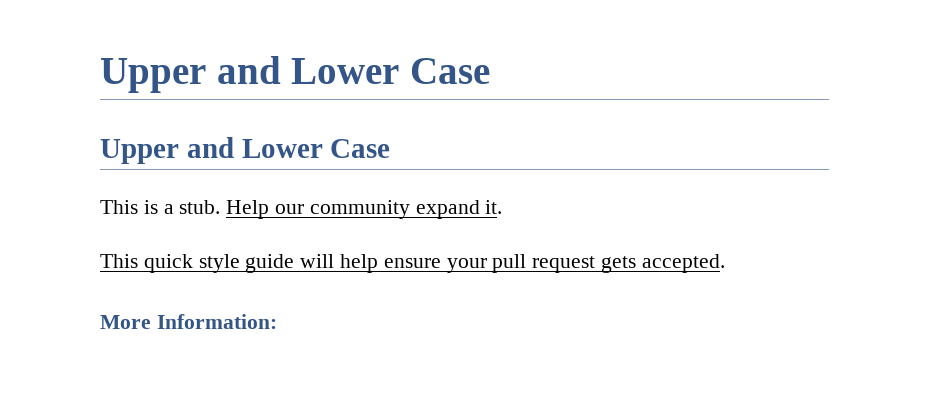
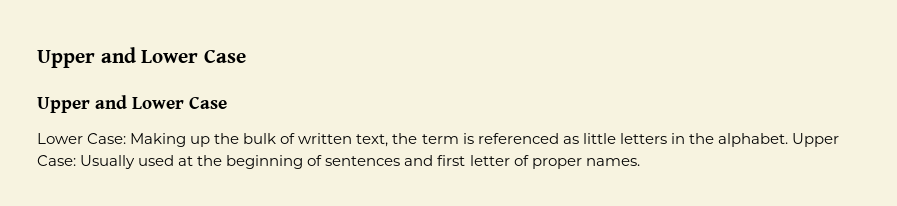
[100,200,503,219] [100,254,725,273] [100,314,277,329] This is a stub. Help our community expand it. // This quick style guide will help ensure your pull request gets accepted. // More Information: -> [37,133,839,147] [37,155,640,169] Lower Case: Making up the bulk of written text, the term is referenced as little letters in the alphabet. Upper Case: Usually used at the beginning of sentences and first letter of proper names.

